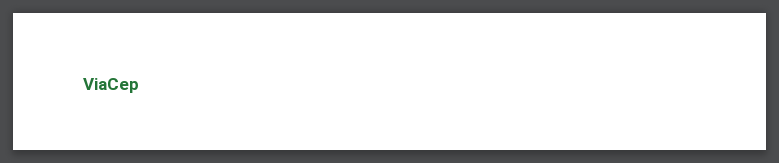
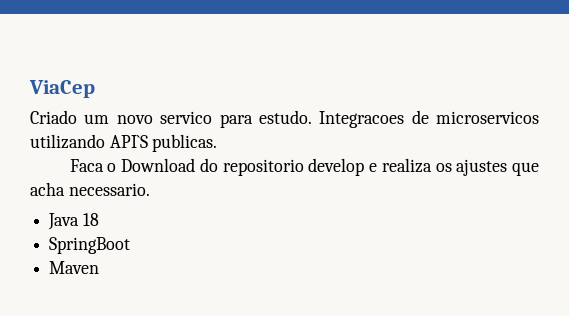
(139, 85) none -> [30,110,539,128] [30,134,218,152] [69,158,540,176] [30,182,150,196] [48,213,99,230] [49,237,131,254] [49,261,100,274] // Criado um novo servico para estudo. Integracoes de microservicos utilizando API`S publicas. // Faca o Download do repositorio develop e realiza os ajustes que acha necessario. // Java 18 // SpringBoot // Maven

